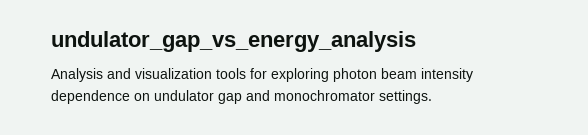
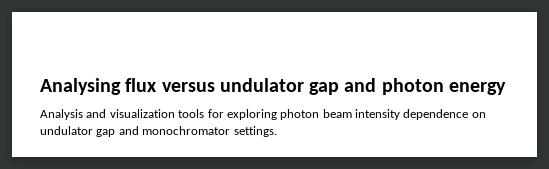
[51,31,416,52] undulator_gap_vs_energy_analysis -> [40,78,506,95] Analysing flux versus undulator gap and photon energy

